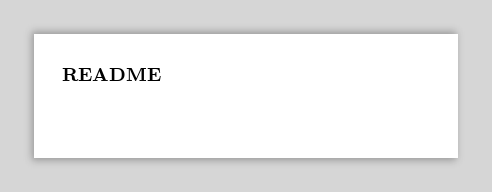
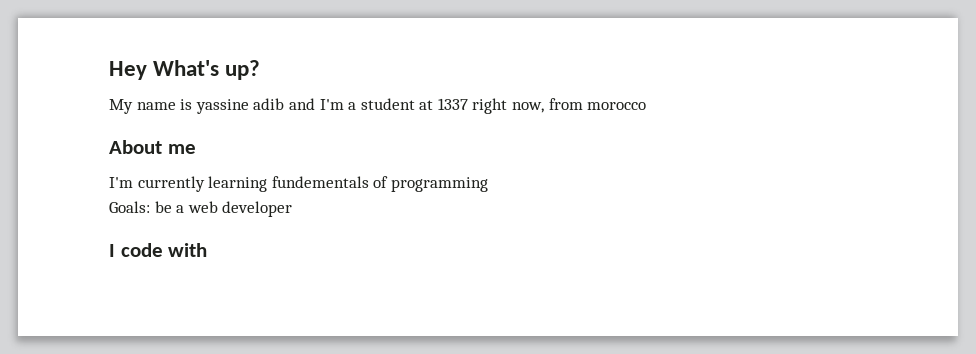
[62,67,161,81] README -> [109,60,261,80] [109,98,647,114] [109,140,196,154] [109,176,488,192] [109,201,293,217] [109,243,208,257] Hey What's up? // My name is yassine adib and I'm a student at 1337 right now, from morocco // About me // I'm currently learning fundementals of programming // Goals: be a web developer // I code with

